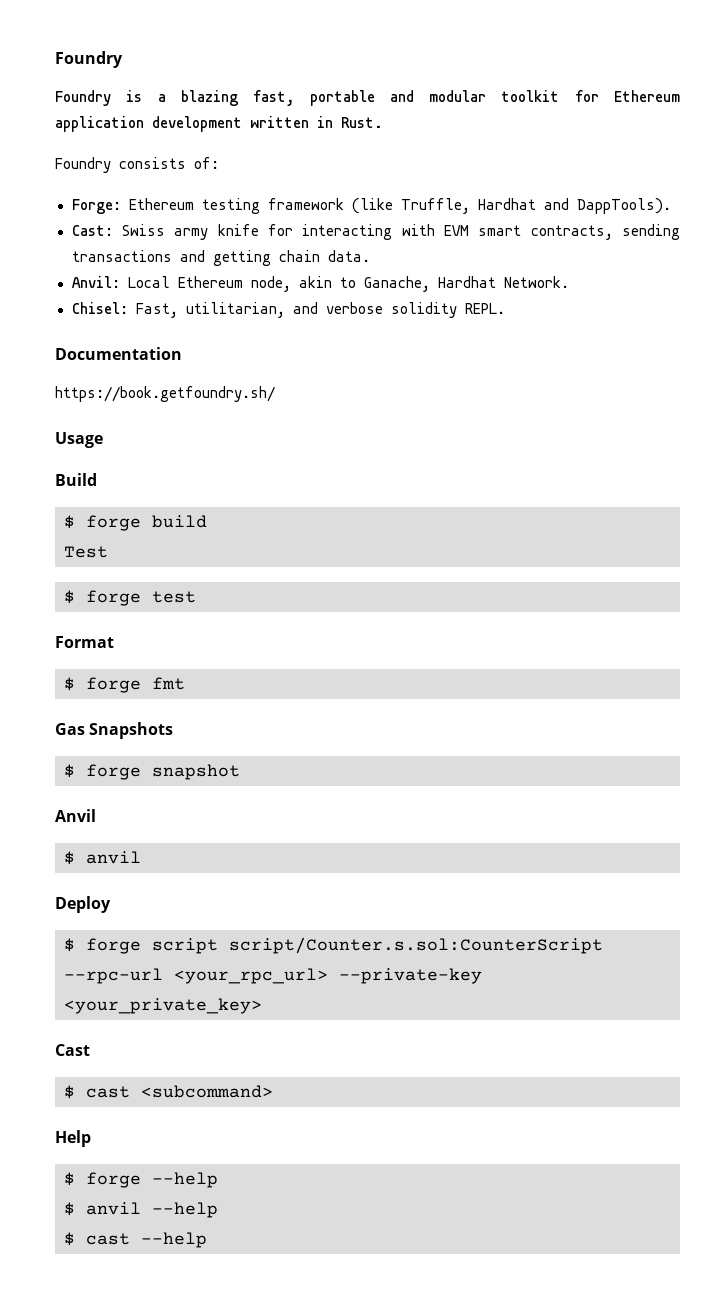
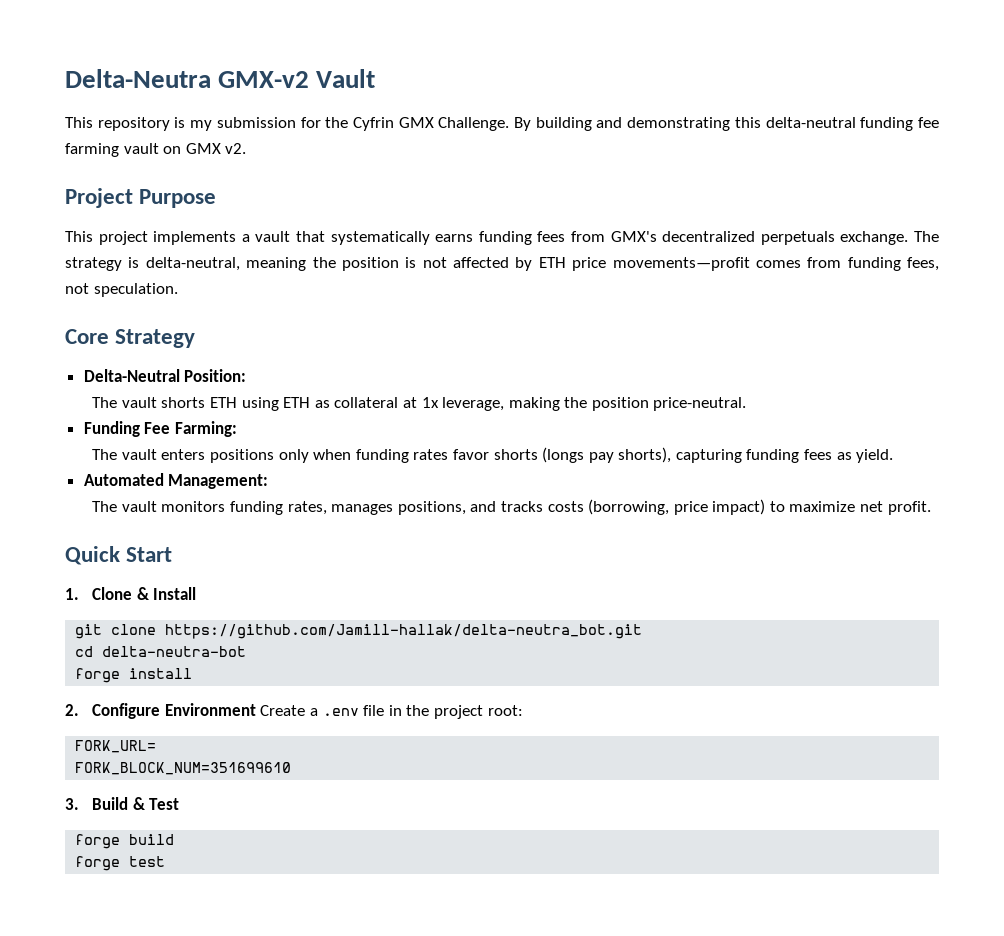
[55,51,123,68] [55,90,680,106] [55,116,383,132] [55,157,219,173] [71,198,671,214] [71,224,681,240] [71,250,370,266] [71,276,569,292] [71,302,505,318] [55,347,182,360] [55,386,275,402] [55,432,103,448] [55,473,97,486] [64,515,75,529] Foundry // Foundry is a blazing fast, portable and modular toolkit for Ethereum application development written in Rust. // Foundry consists of: // Forge: Ethereum testing framework (like Truffle, Hardhat and DappTools). // Cast: Swiss army knife for interacting with EVM smart contracts, sending transactions and getting chain data. // Anvil: Local Ethereum node, akin to Ganache, Hardhat Network. // Chisel: Fast, utilitarian, and verbose solidity REPL. // Documentation // https://book.getfoundry.sh/ // Usage // Build // $ -> [65,69,376,88] [65,117,940,131] [65,143,247,157] [65,188,217,208] [65,231,940,245] [65,257,939,271] [65,283,178,297] [65,329,196,348] [83,369,247,382] [92,397,747,411] [83,421,237,437] [92,447,894,463] [83,473,269,489] [92,499,931,515] [65,546,173,565] [65,587,197,600] [75,624,643,639] [75,646,247,657] [75,668,193,683] [65,703,523,719] [75,740,157,753] [75,762,292,775] [65,797,180,810] Delta-Neutra GMX-v2 Vault // This repository is my submission for the Cyfrin GMX Challenge. By building and demonstrating this delta-neutral funding fee farming vault on GMX v2. // Project Purpose // This project implements a vault that systematically earns funding fees from GMX's decentralized perpetuals exchange. The strategy is delta-neutral, meaning the position is not affected by ETH price movements—profit comes from funding fees, not speculation. // Core Strategy // Delta-Neutral Position: // The vault shorts ETH using ETH as collateral at 1x leverage, making the position price-neutral. // Funding Fee Farming: // The vault enters positions only when funding rates favor shorts (longs pay shorts), capturing funding fees as yield. // Automated Management: // The vault monitors funding rates, manages positions, and tracks costs (borrowing, price impact) to maximize net profit. // Quick Start // 1. Clone & Install // git clone https://github.com/Jamill-hallak/delta-neutra_bot.git // cd delta-neutra-bot // forge install // 2. Configure Environment Create a .env file in the project root: // FORK_URL= // FORK_BLOCK_NUM=351699610 // 3. Build & Test //
[64,546,108,558] [64,590,75,604] Test // $ -> (175, 839) none
[55,636,114,648] [64,677,185,693] [55,722,174,739] [64,764,240,780] [55,809,96,822] [64,851,141,865] [55,896,111,913] [64,937,603,954] [64,968,482,984] [64,998,262,1014] [55,1044,90,1056] [64,1085,273,1099] [55,1130,91,1147] [64,1172,218,1188] [64,1202,218,1218] [64,1232,207,1248] // Format // $ forge fmt // Gas Snapshots // $ forge snapshot // Anvil // $ anvil // Deploy // $ forge script script/Counter.s.sol:CounterScript --rpc-url <your_rpc_url> --private-key <your_private_key> // Cast // $ cast <subcommand> // Help // $ forge --help // $ anvil --help // $ cast --help -> (166, 861) none

